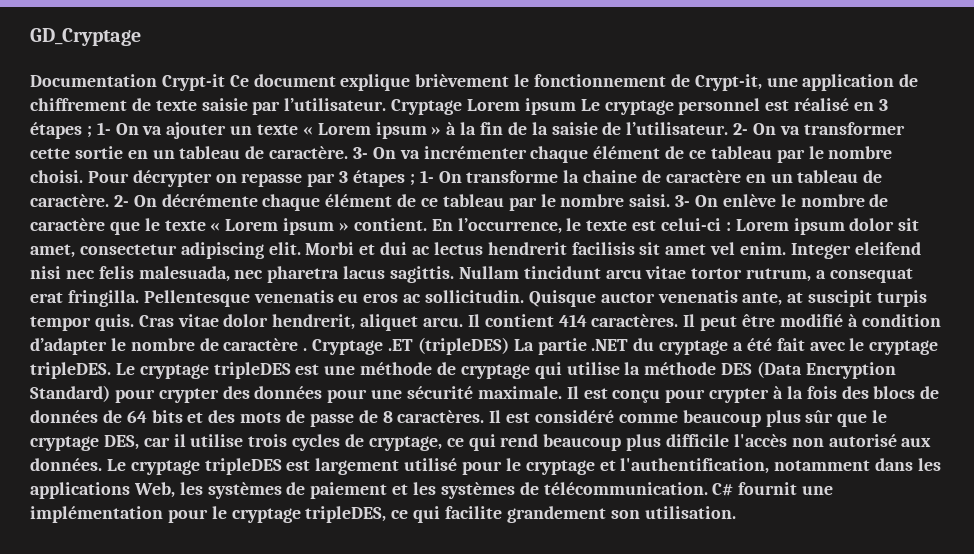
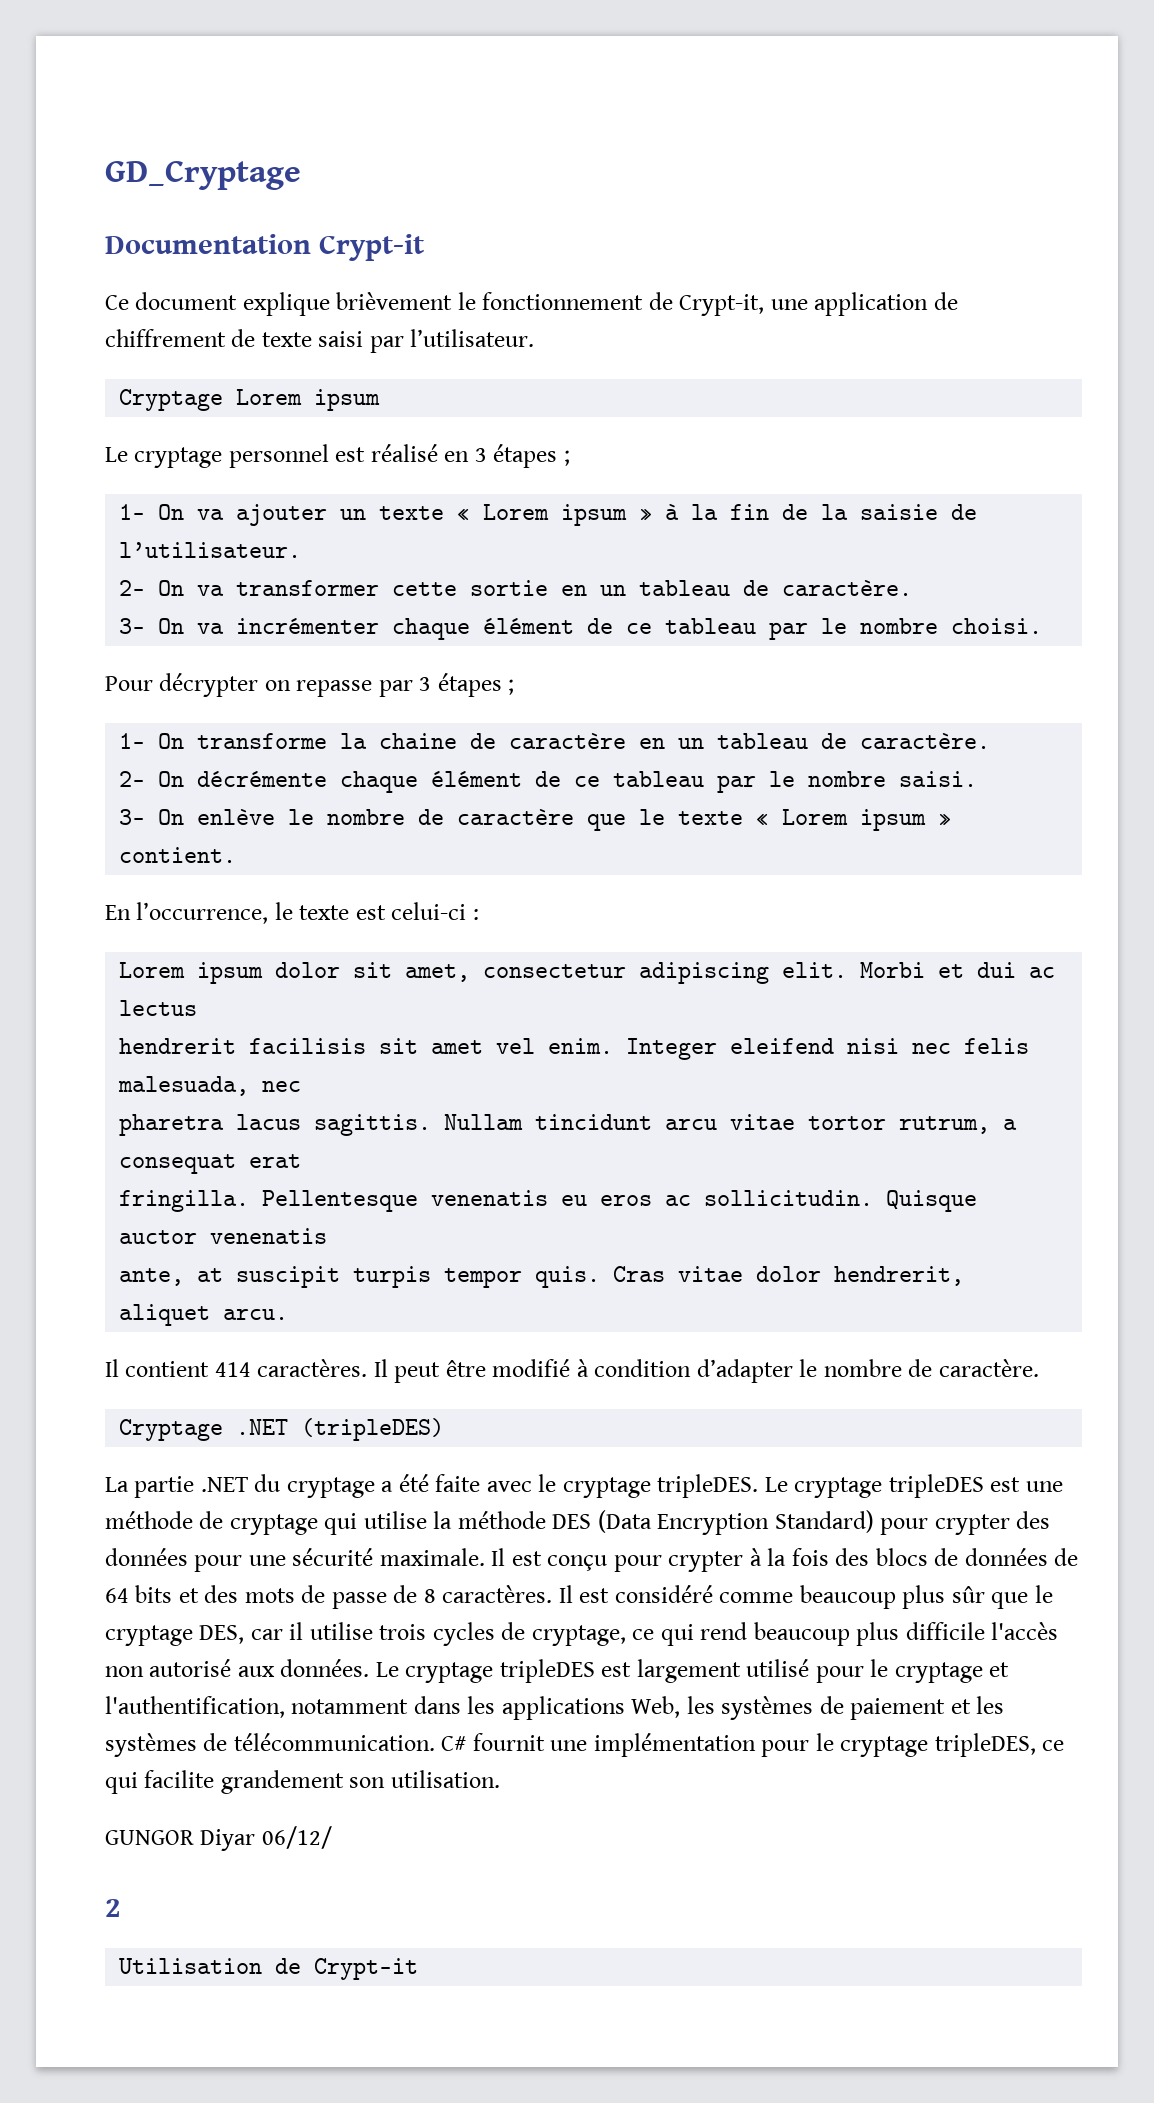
(225, 82) none -> (426, 247) //
[201,98,248,111] saisie -> [318,331,364,347] saisi
(387, 104) none -> (535, 338) //
(576, 106) none -> (381, 400) //
(92, 132) none -> (570, 458) //
(729, 128) none -> (302, 550) //
(349, 152) none -> (913, 588) //
(83, 176) none -> (1043, 626) //
(415, 180) none -> (515, 687) //
(109, 200) none -> (991, 741) //
(671, 200) none -> (978, 779) //
(427, 224) none -> (237, 855) //
(731, 226) none -> (479, 914) //
(483, 248) none -> (198, 1008) //
(264, 274) none -> (302, 1086) //
(63, 297) none -> (302, 1161) //
(738, 296) none -> (328, 1236) //
(464, 322) none -> (289, 1314) //
[223,338,414,355] caractère . Cryptage .ET -> [938,1359,1039,1377] [119,1419,289,1441] caractère. // Cryptage .NET
(509, 346) none -> (445, 1429) //
[776,338,805,351] fait -> [435,1474,481,1492] faite
(736, 512) none -> [105,1826,332,1851] [105,1899,121,1917] [119,1958,419,1980] // GUNGOR Diyar 06/12/ // 2 // Utilisation de Crypt-it

